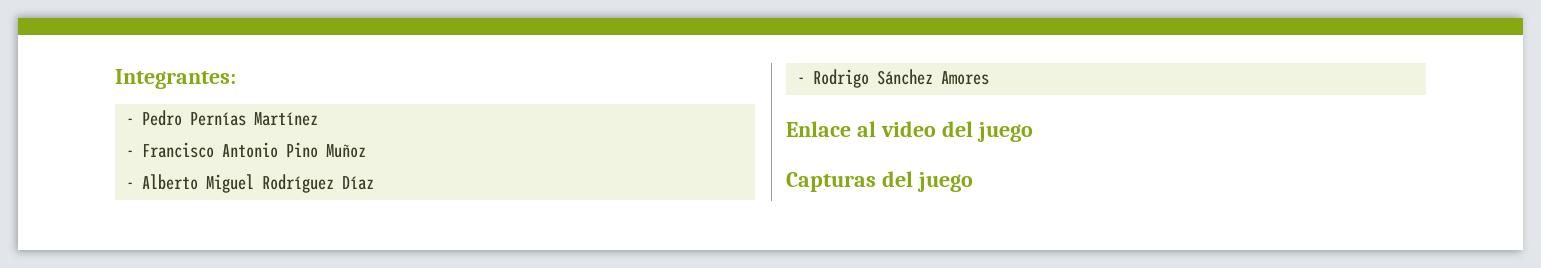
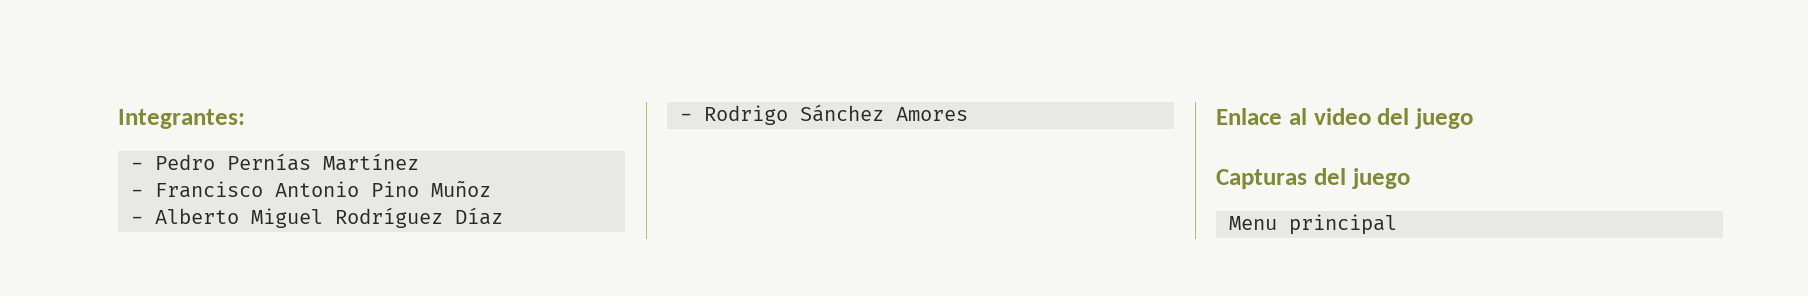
(973, 182) none -> [1228,214,1397,235] // Menu principal

